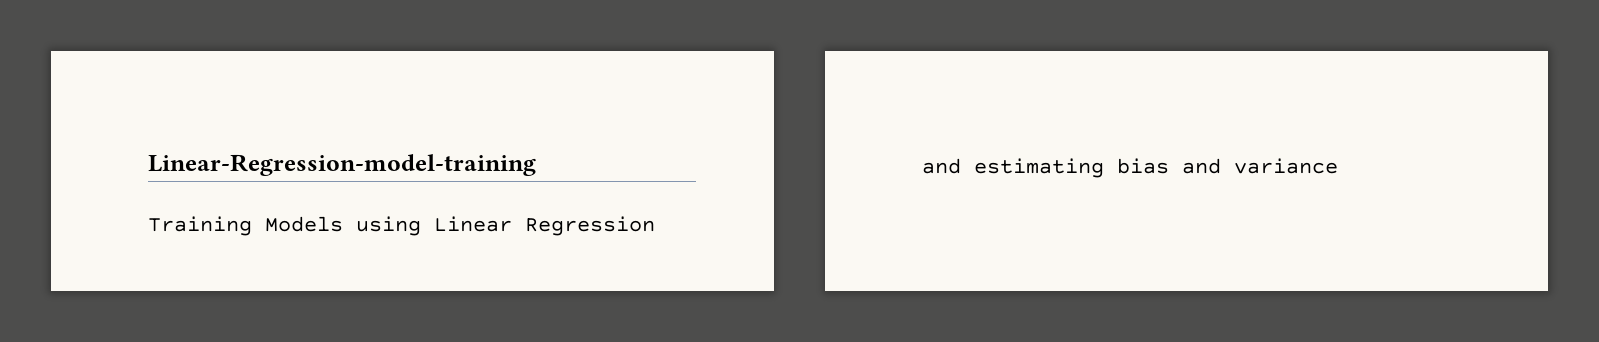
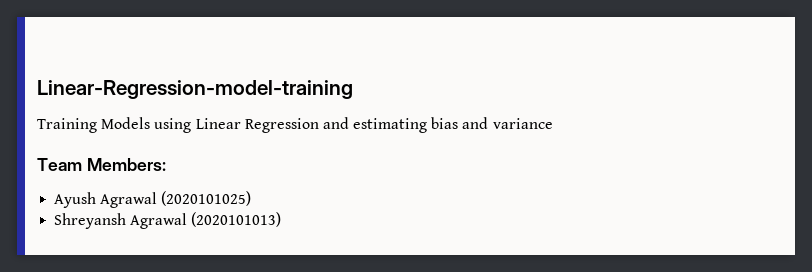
(1338, 166) none -> [37,158,166,171] [54,191,252,208] [54,212,282,229] // Team Members: // Ayush Agrawal (2020101025) // Shreyansh Agrawal (2020101013)

